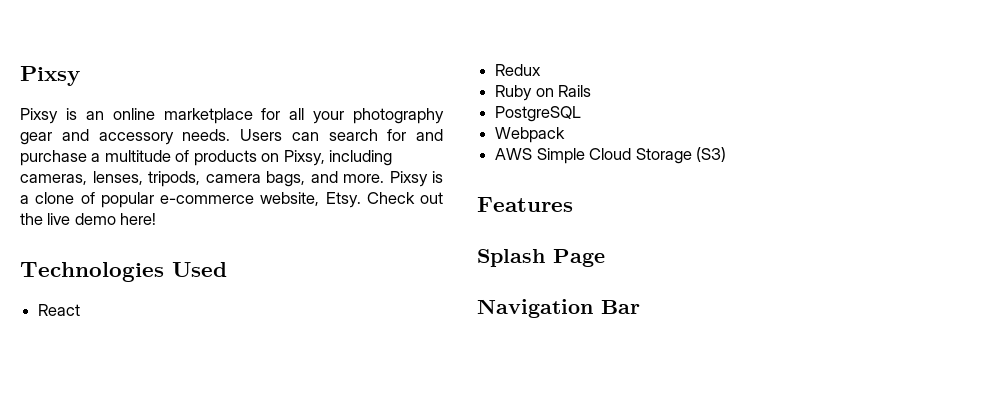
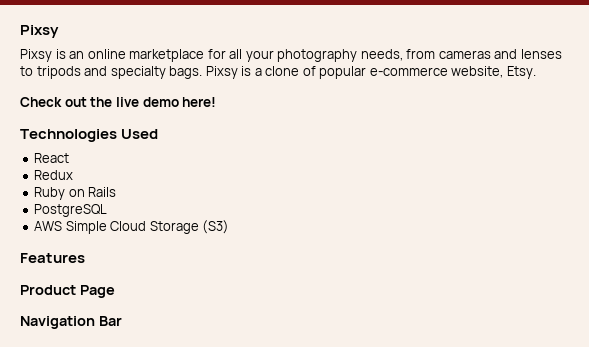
[20,129,443,145] [20,150,393,166] [20,171,384,187] gear and accessory needs. Users can search for and purchase a multitude of products on Pixsy, including cameras, lenses, tripods, camera bags, and more. -> [360,49,562,61] [20,66,203,79] needs, from cameras and lenses to tripods and specialty bags.
(361, 200) none -> (536, 72) //
[495,127,566,143] // Webpack -> (108, 210) none
[477,249,545,267] Splash -> [20,285,76,295] Product

